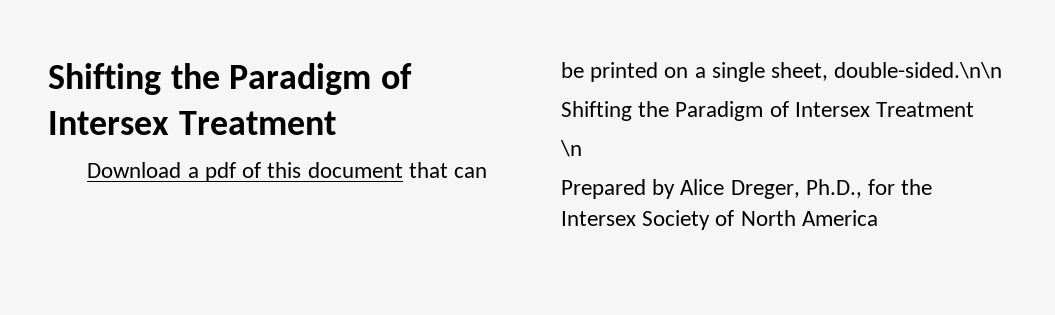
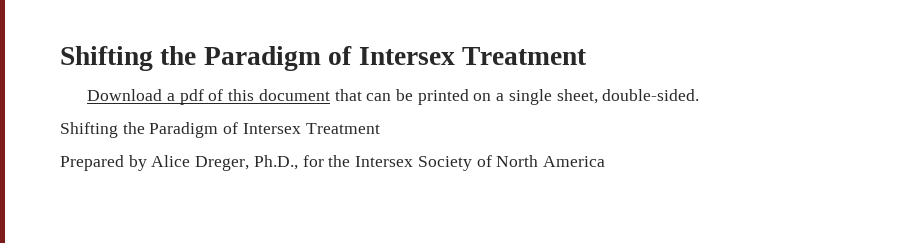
[834,62,1003,79] [561,101,975,121] [560,140,582,157] double-sided.\n\n // Shifting the Paradigm of Intersex Treatment // \n -> [602,89,700,101] [60,122,380,138] double-sided. // Shifting the Paradigm of Intersex Treatment

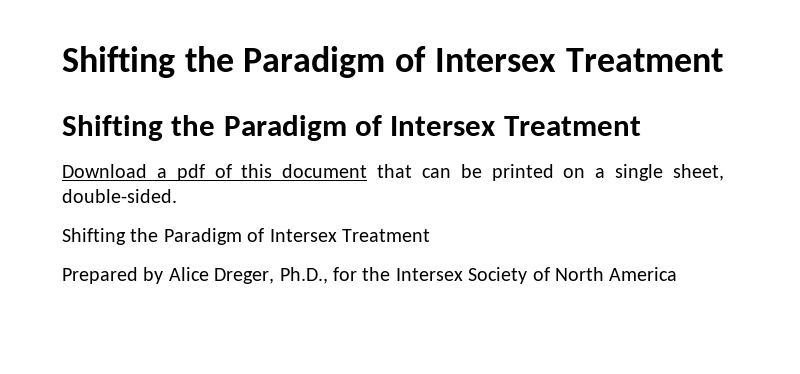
[60,46,588,71] Shifting the Paradigm of Intersex Treatment -> [62,46,723,78] [62,115,641,141] Shifting the Paradigm of Intersex Treatment // Shifting the Paradigm of Intersex Treatment

